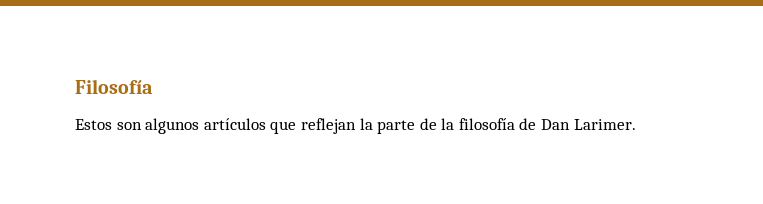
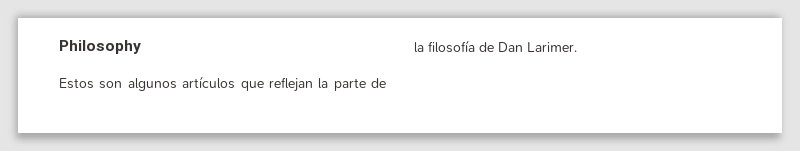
[75,79,153,94] Filosofía -> [59,40,141,54] Philosophy

